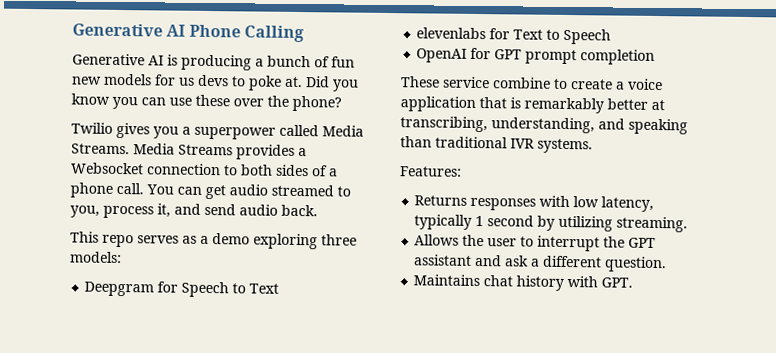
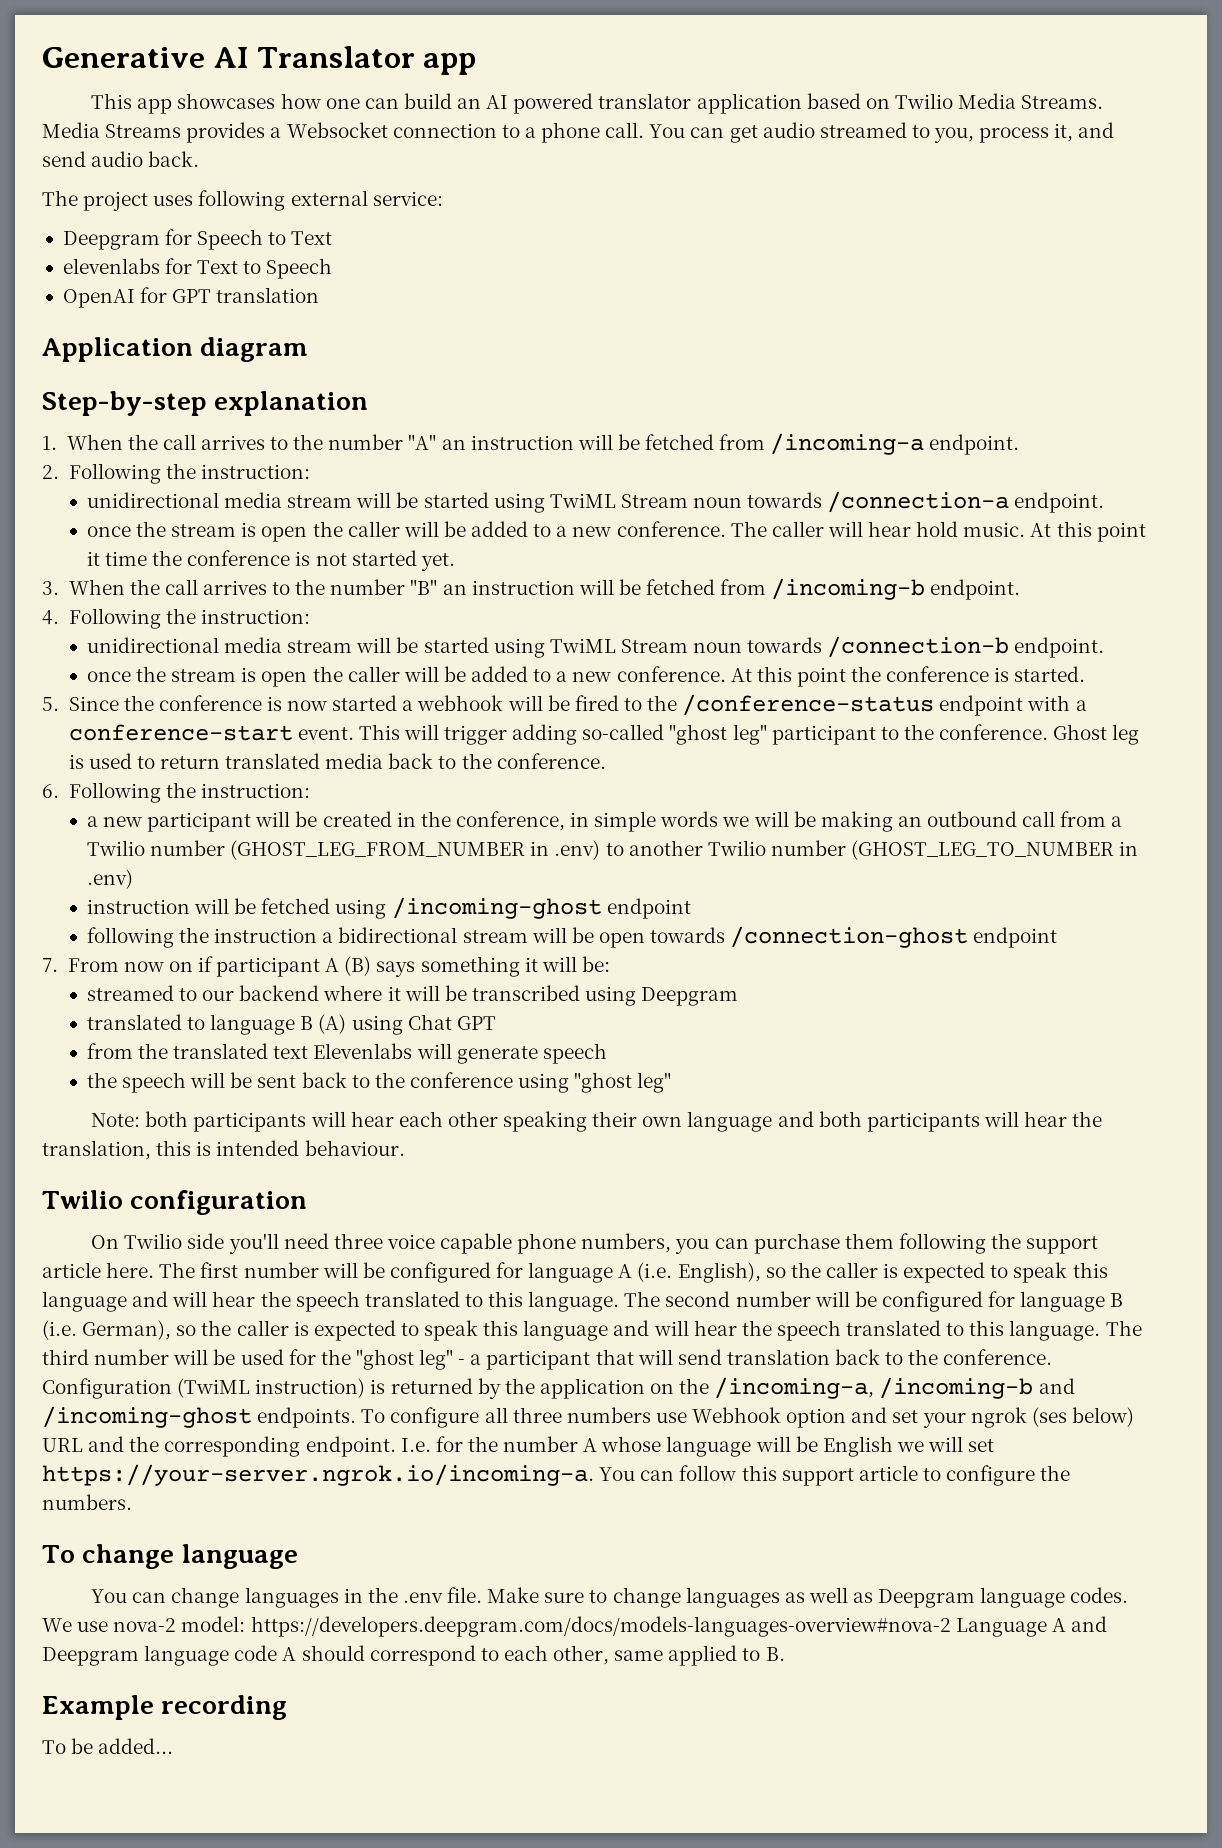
[72,23,304,43] [72,53,355,71] [72,73,359,92] [71,93,342,112] [71,122,319,140] Generative AI Phone Calling // Generative AI is producing a bunch of fun new models for us devs to poke at. Did you know you can use these over the phone? // Twilio gives you a superpower called -> [42,46,477,75] [91,93,953,114] Generative AI Translator app // This app showcases how one can build an AI powered translator application based on Twilio
[241,164,328,177] both sides of -> (520, 131) none
[70,231,357,250] [70,251,122,264] This repo serves as a demo exploring three models: -> [42,190,443,211] The project uses following external service:
[525,49,656,65] [400,76,663,91] [400,96,665,114] [400,116,688,135] [400,136,593,154] [400,166,462,177] [414,195,655,212] [414,214,689,233] [414,234,657,252] [414,254,668,273] [413,274,634,291] prompt completion // These service combine to create a voice application that is remarkably better at transcribing, understanding, and speaking than traditional IVR systems. // Features: // Returns responses with low latency, typically 1 second by utilizing streaming. // Allows the user to interrupt the GPT assistant and ask a different question. // Maintains chat history with GPT. -> [216,287,320,303] [42,337,309,362] [42,391,369,416] [42,433,1020,455] [42,463,310,484] [86,491,1105,513] [86,521,1146,542] [86,550,455,571] [42,578,1021,600] [42,608,310,629] [86,636,1105,658] [86,666,1086,687] [42,694,1087,716] [68,724,1140,745] [68,753,606,769] [42,782,310,803] [86,811,1123,832] [86,840,1139,860] [86,869,133,889] [86,897,691,919] [86,926,1058,948] [42,956,610,977] [86,985,739,1006] [86,1014,496,1035] [86,1043,607,1064] [86,1072,672,1093] [91,1111,1103,1132] [42,1140,405,1160] [42,1190,308,1215] [91,1233,1099,1254] [42,1262,1108,1283] [42,1291,1124,1312] [42,1320,1142,1341] [42,1349,1053,1370] [42,1377,1075,1399] [42,1406,1134,1428] [42,1436,995,1457] [42,1464,1071,1486] [42,1494,132,1510] [42,1544,298,1569] [91,1587,1129,1608] [42,1616,1107,1637] [42,1645,785,1666] [42,1695,288,1720] [42,1738,174,1754] translation // Application diagram // Step-by-step explanation // 1. When the call arrives to the number "A" an instruction will be fetched from /incoming-a endpoint. // 2. Following the instruction: // unidirectional media stream will be started using TwiML Stream noun towards /connection-a endpoint. // once the stream is open the caller will be added to a new conference. The caller will hear hold music. At this point it time the conference is not started yet. // 3. When the call arrives to the number "B" an instruction will be fetched from /incoming-b endpoint. // 4. Following the instruction: // unidirectional media stream will be started using TwiML Stream noun towards /connection-b endpoint. // once the stream is open the caller will be added to a new conference. At this point the conference is started. // 5. Since the conference is now started a webhook will be fired to the /conference-status endpoint with a conference-start event. This will trigger adding so-called "ghost leg" participant to the conference. Ghost leg is used to return translated media back to the conference. // 6. Following the instruction: // a new participant will be created in the conference, in simple words we will be making an outbound call from a Twilio number (GHOST_LEG_FROM_NUMBER in .env) to another Twilio number (GHOST_LEG_TO_NUMBER in .env) // instruction will be fetched using /incoming-ghost endpoint // following the instruction a bidirectional stream will be open towards /connection-ghost endpoint // 7. From now on if participant A (B) says something it will be: // streamed to our backend where it will be transcribed using Deepgram // translated to language B (A) using Chat GPT // from the translated text Elevenlabs will generate speech // the speech will be sent back to the conference using "ghost leg" // Note: both participants will hear each other speaking their own language and both participants will hear the translation, this is intended behaviour. // Twilio configuration // On Twilio side you'll need three voice capable phone numbers, you can purchase them following the support article here. The first number will be configured for language A (i.e. English), so the caller is expected to speak this language and will hear the speech translated to this language. The second number will be configured for language B (i.e. German), so the caller is expected to speak this language and will hear the speech translated to this language. The third number will be used for the "ghost leg" - a participant that will send translation back to the conference. Configuration (TwiML instruction) is returned by the application on the /incoming-a, /incoming-b and /incoming-ghost endpoints. To configure all three numbers use Webhook option and set your ngrok (ses below) URL and the corresponding endpoint. I.e. for the number A whose language will be English we will set https://your-server.ngrok.io/incoming-a. You can follow this support article to configure the numbers. // To change language // You can change languages in the .env file. Make sure to change languages as well as Deepgram language codes. We use nova-2 model: https://developers.deepgram.com/docs/models-languages-overview#nova-2 Language A and Deepgram language code A should correspond to each other, same applied to B. // Example recording // To be added...

